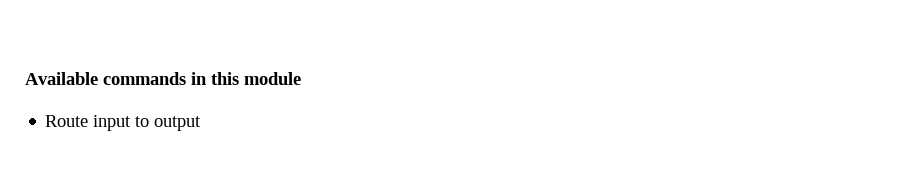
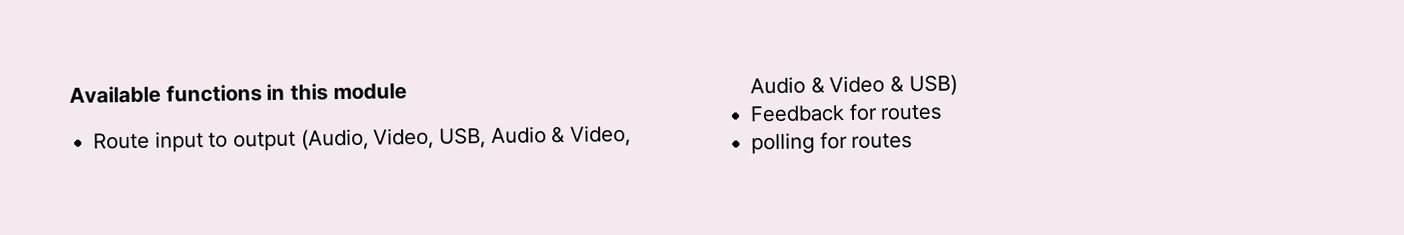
[103,72,186,85] commands -> [165,84,262,103] functions
(202, 123) none -> [300,124,632,151] [750,74,958,97] [750,103,943,123] [751,131,913,155] (Audio, Video, USB, Audio & Video, Audio & Video & USB) // Feedback for routes // polling for routes

